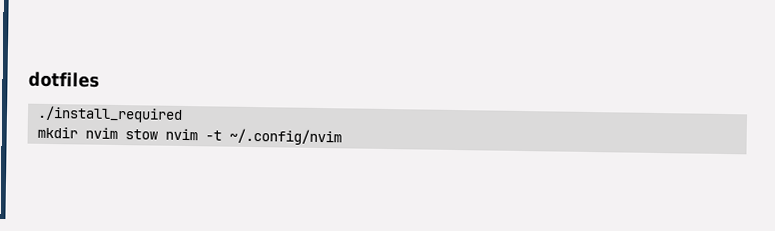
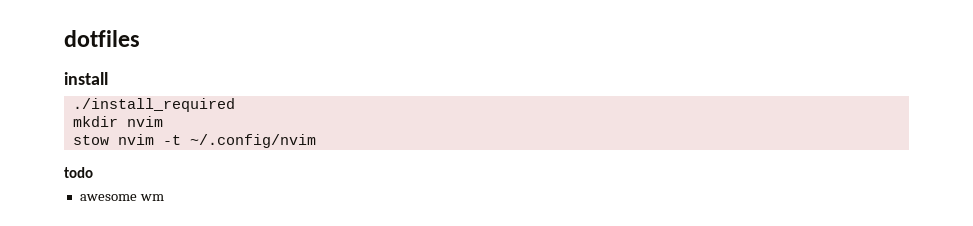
(100, 79) none -> [64,72,108,85] // install
(118, 133) none -> (163, 121) //
(342, 137) none -> [64,167,93,178] [79,194,164,201] // todo // awesome wm

